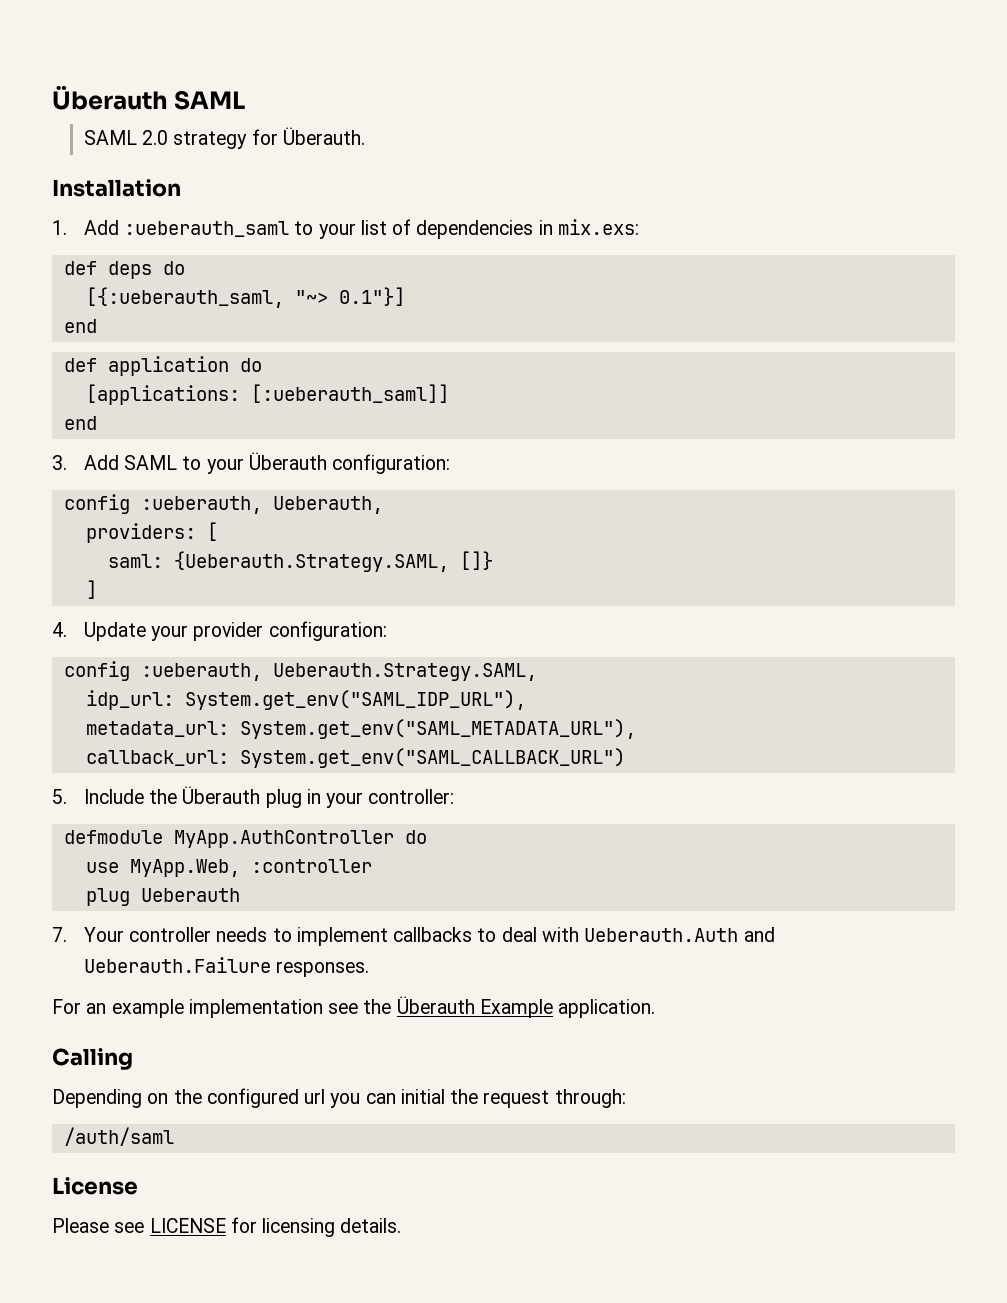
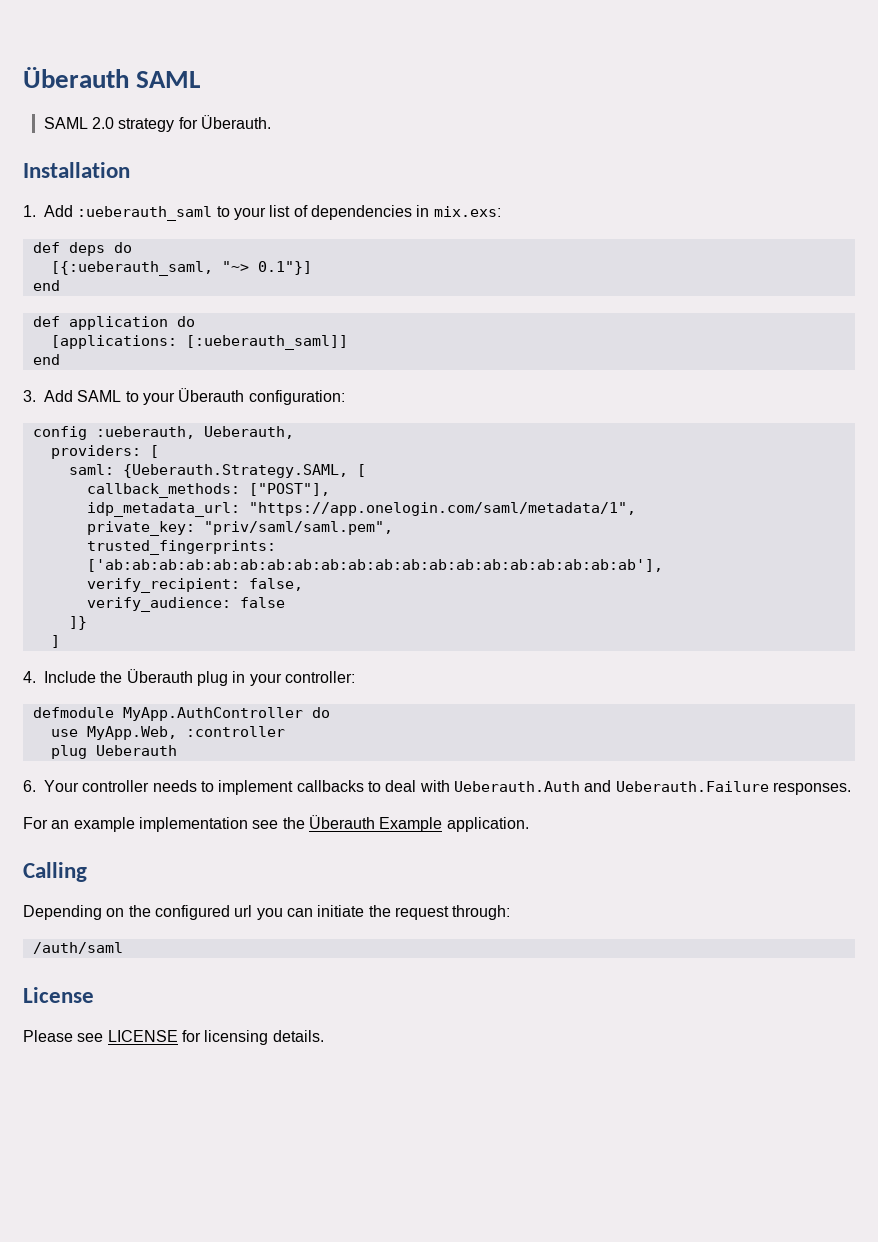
[459,551,493,570] [85,580,97,599] [52,621,387,641] [63,661,537,681] [85,690,526,710] [85,719,636,739] [85,748,625,768] [52,789,67,804] []} // ] // 4. Update your provider configuration: // config :ueberauth, Ueberauth.Strategy.SAML, // idp_url: System.get_env("SAML_IDP_URL"), // metadata_url: System.get_env("SAML_METADATA_URL"), // callback_url: System.get_env("SAML_CALLBACK_URL") // 5. -> [356,464,366,477] [86,483,330,498] [86,502,636,517] [86,521,393,536] [86,540,276,555] [86,559,663,572] [86,578,303,593] [86,597,285,612] [68,616,87,630] [50,635,60,648] [23,671,36,683] [ // callback_methods: ["POST"], // idp_metadata_url: "https://app.onelogin.com/saml/metadata/1", // private_key: "priv/saml/saml.pem", // trusted_fingerprints: ['ab:ab:ab:ab:ab:ab:ab:ab:ab:ab:ab:ab:ab:ab:ab:ab:ab:ab:ab:ab'], // verify_recipient: false, // verify_audience: false // ]} // ] // 4.
[52,927,67,942] 7. -> [23,780,36,792] 6.
[400,1089,445,1104] initial -> [317,905,365,917] initiate

